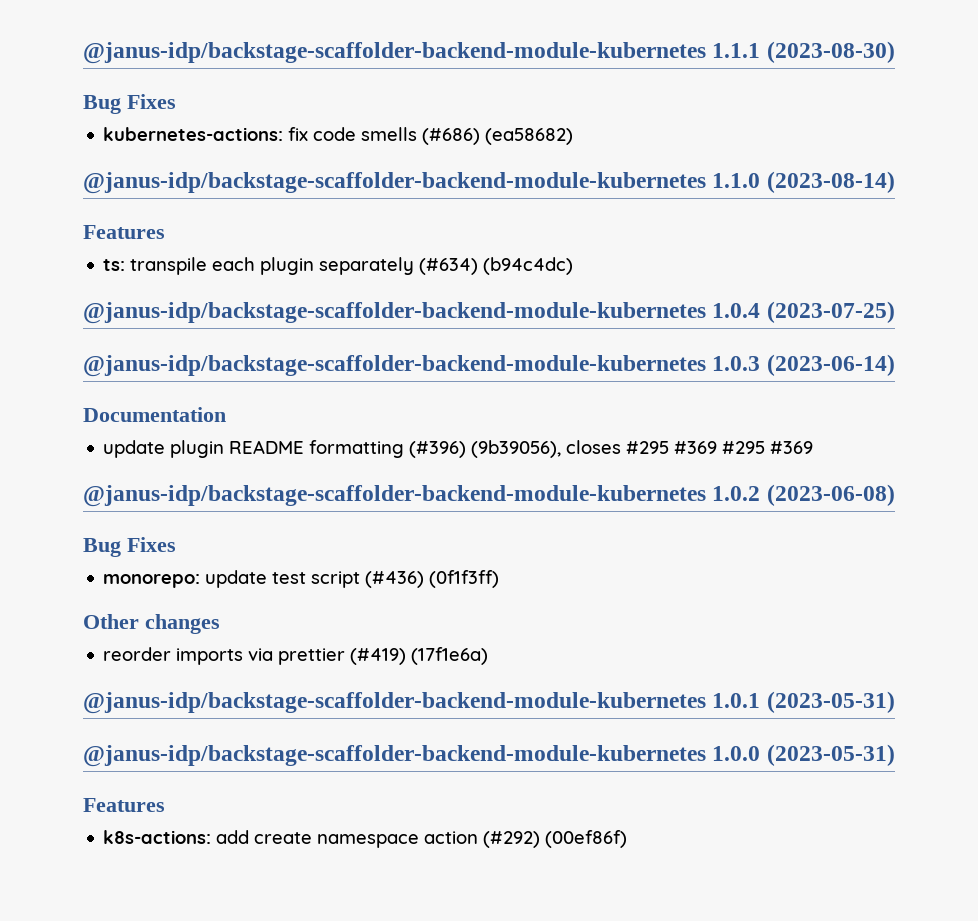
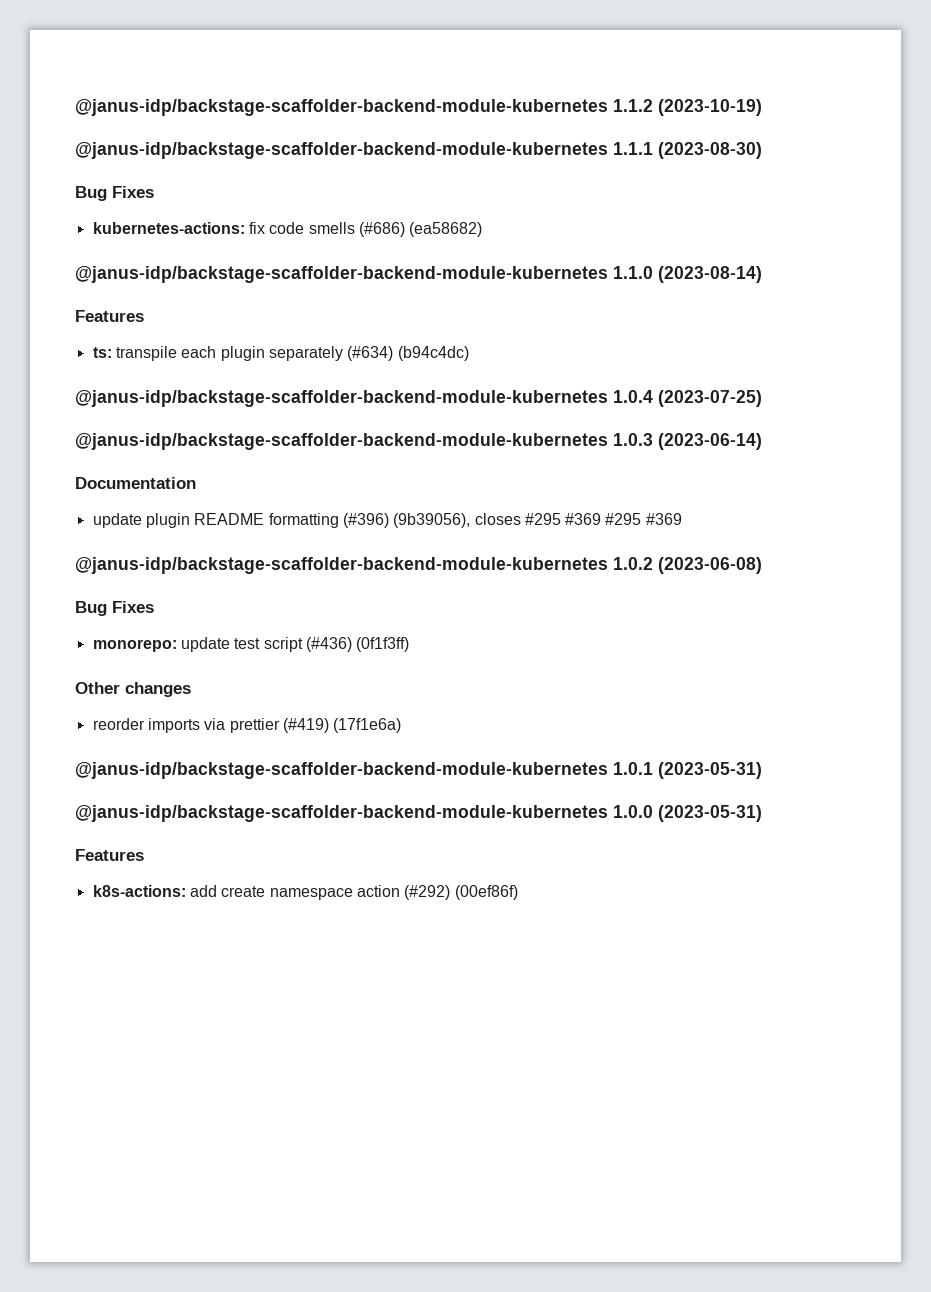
[83,42,706,64] @janus-idp/backstage-scaffolder-backend-module-kubernetes -> [75,99,762,116] [75,142,608,159] @janus-idp/backstage-scaffolder-backend-module-kubernetes 1.1.2 (2023-10-19) // @janus-idp/backstage-scaffolder-backend-module-kubernetes

